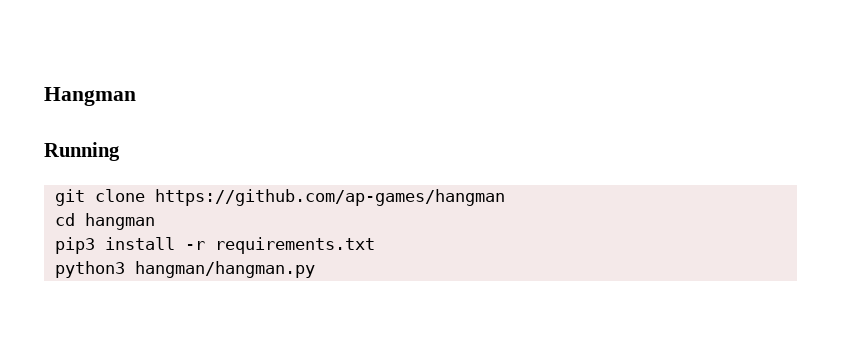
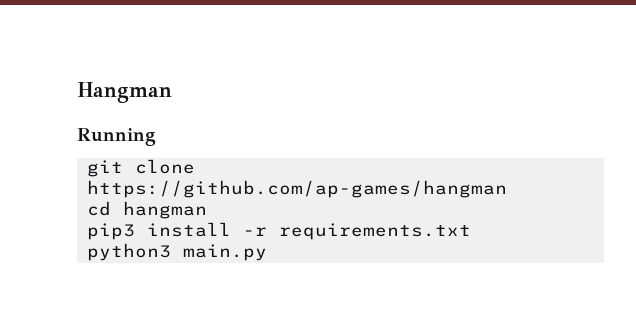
[135,261,316,278] hangman/hangman.py -> [182,244,267,261] main.py

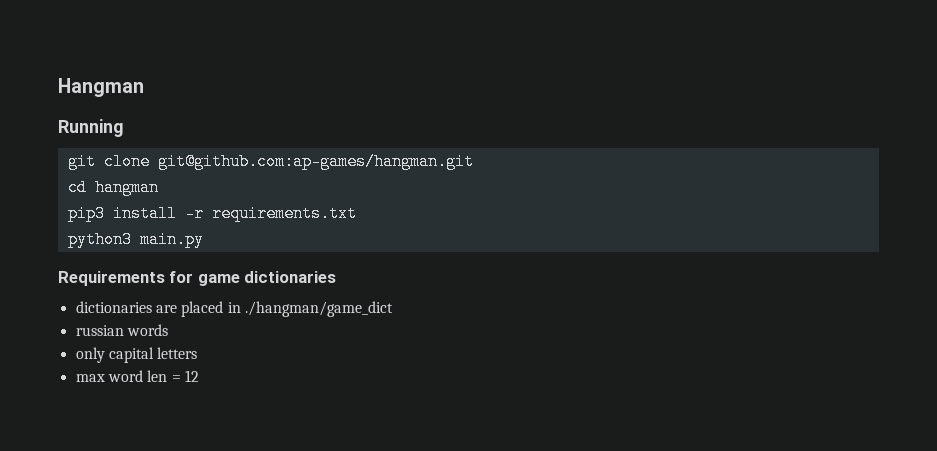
[86,180,507,198] https://github.com/ap-games/hangman -> [157,153,474,170] git@github.com:ap-games/hangman.git
(267, 252) none -> [58,271,337,286] [75,301,393,317] [75,324,168,336] [75,347,198,363] [75,370,199,382] // Requirements for game dictionaries // dictionaries are placed in ./hangman/game_dict // russian words // only capital letters // max word len = 12

